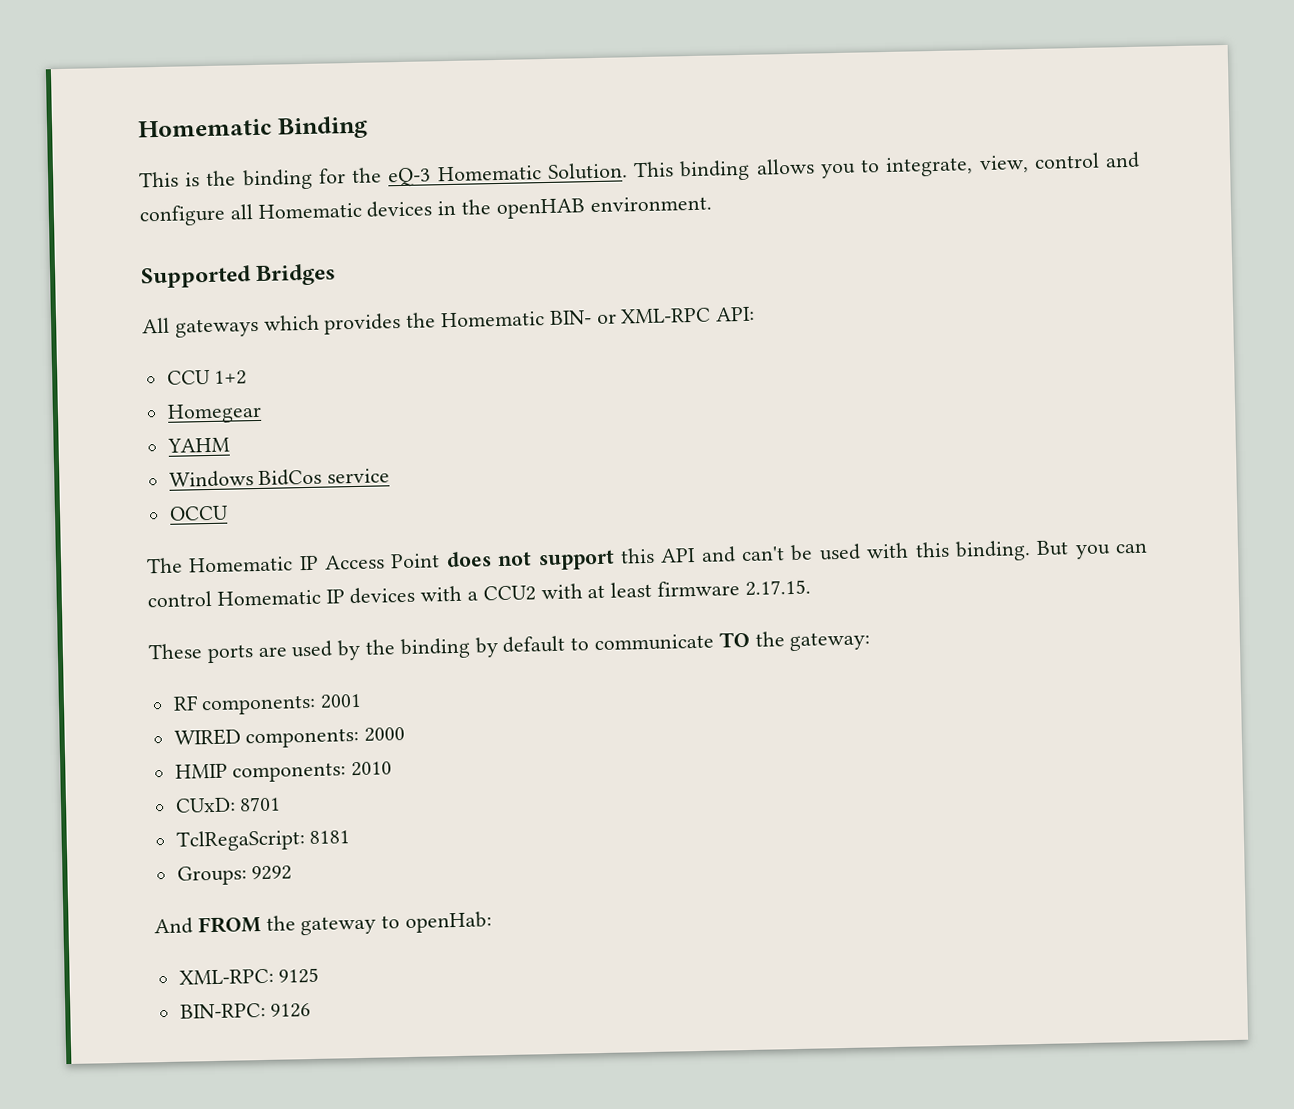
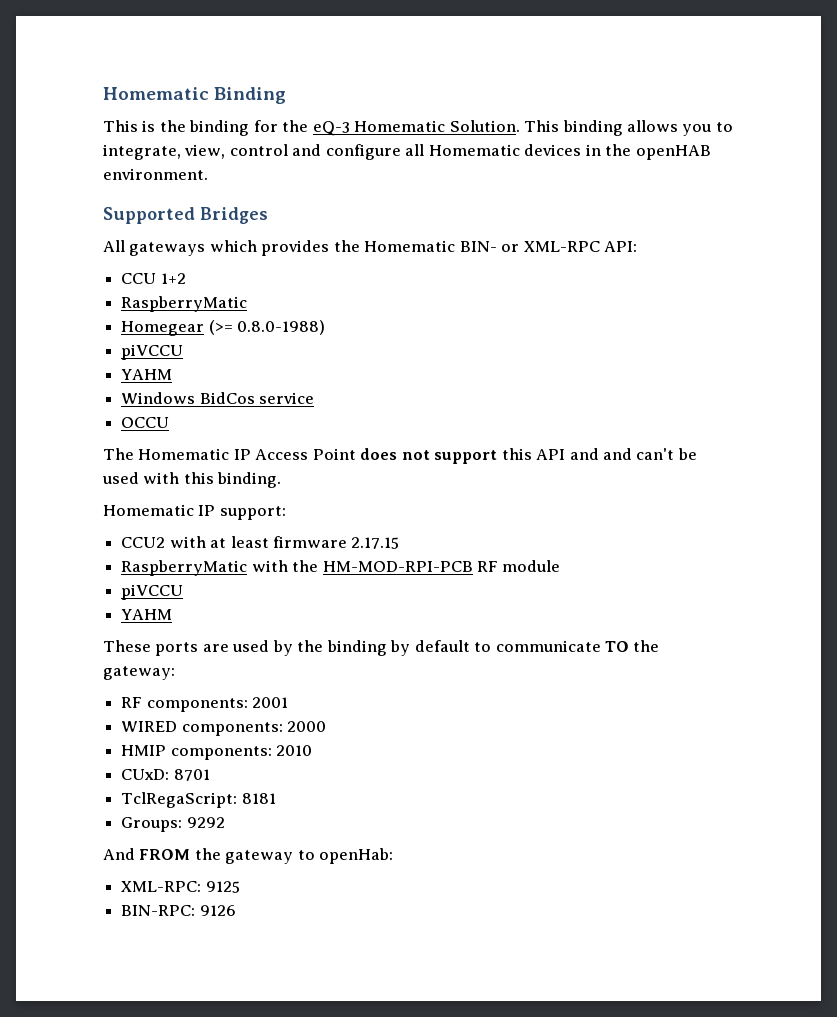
(248, 377) none -> [121,296,248,312] // RaspberryMatic
(262, 413) none -> [208,320,326,335] [121,344,184,360] (>= 0.8.0-1988) // piVCCU
(736, 554) none -> [603,448,633,460] and
[1036,540,1148,560] [147,585,479,608] But you can control Homematic IP devices with a -> [103,504,286,520] // Homematic IP support: //
[744,579,811,596] 2.17.15. -> [351,537,400,549] [121,560,561,576] [121,584,184,600] [121,609,173,620] 2.17.15 // RaspberryMatic with the HM-MOD-RPI-PCB RF module // piVCCU // YAHM

